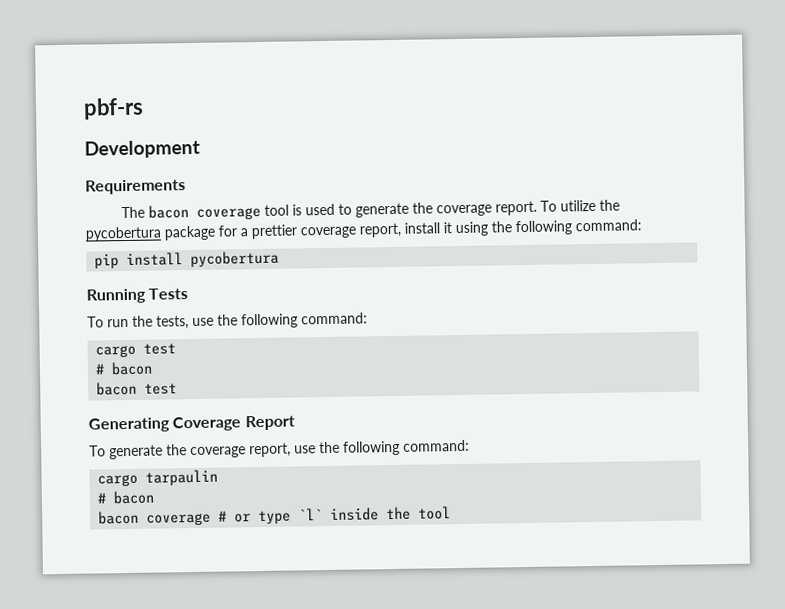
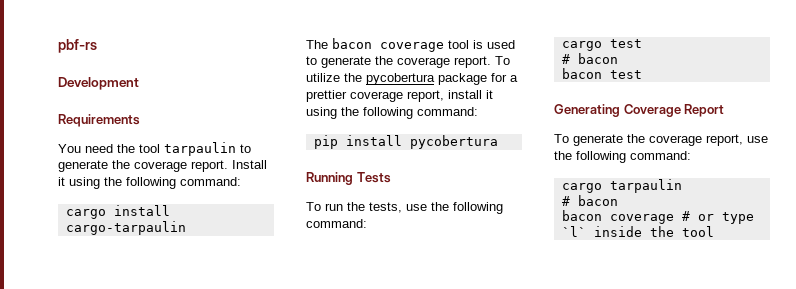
(186, 187) none -> [58,142,251,156] [58,160,267,172] [58,177,241,189] [65,205,170,219] [65,221,186,235] // You need the tool tarpaulin to generate the coverage report. Install it using the following command: // cargo install cargo-tarpaulin

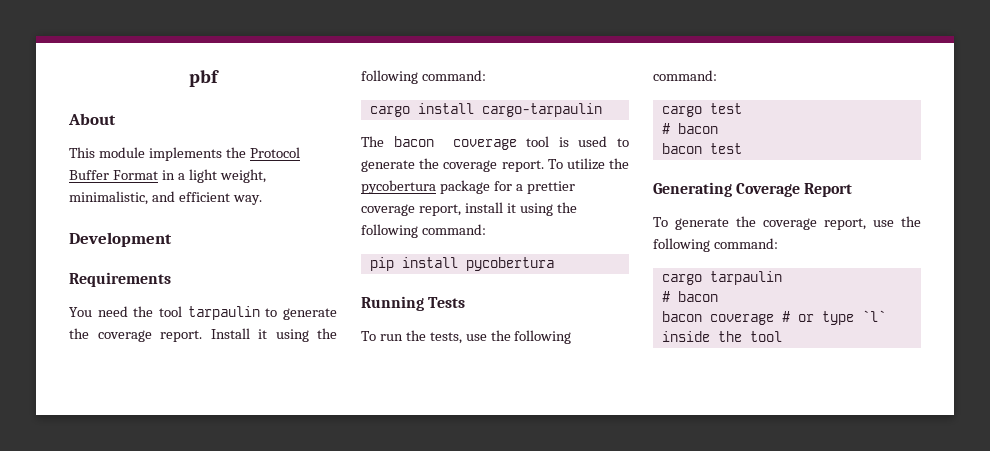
[58,39,97,53] pbf-rs -> [189,70,219,87] [68,113,116,125] [69,147,300,161] [69,169,266,183] [69,191,262,205] pbf // About // This module implements the Protocol Buffer Format in a light weight, minimalistic, and efficient way.

